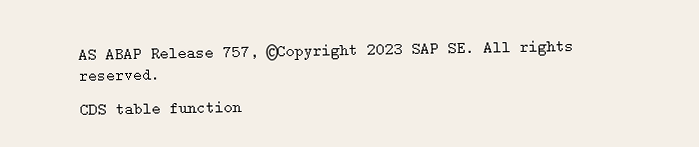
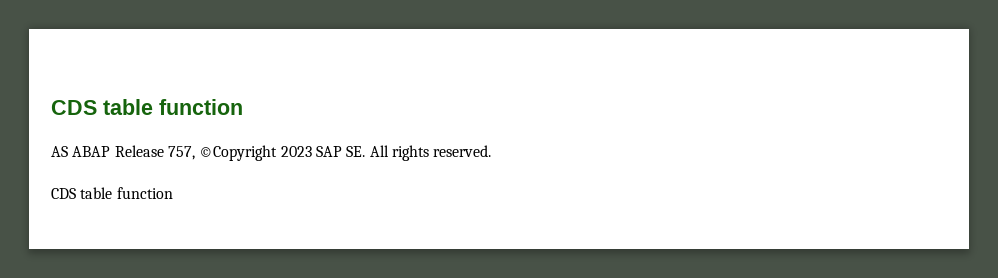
(78, 54) none -> [51,99,243,115] CDS table function //

